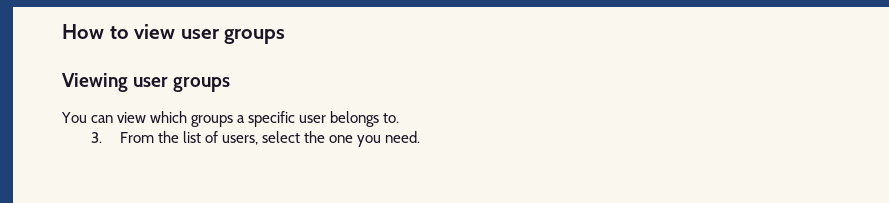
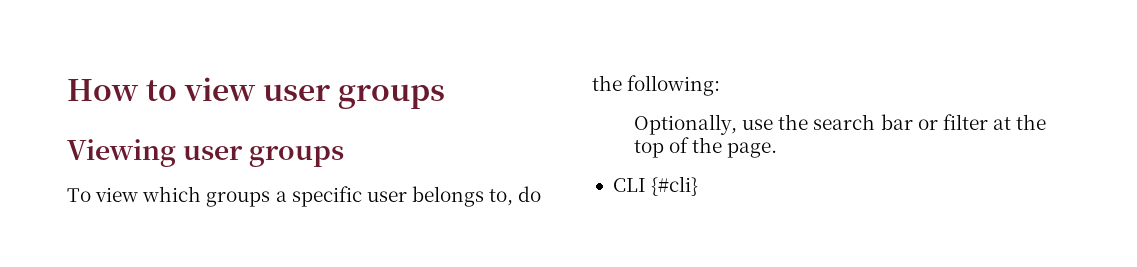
[61,112,114,123] You can -> [67,188,91,202] To
[383,113,400,123] [90,131,421,147] to. // 3. From the list of users, select the one you need. -> [489,186,542,206] [592,75,721,96] [634,114,1047,135] [634,137,778,158] [612,176,699,196] to, do the following: // Optionally, use the search bar or filter at the top of the page. // CLI {#cli}

